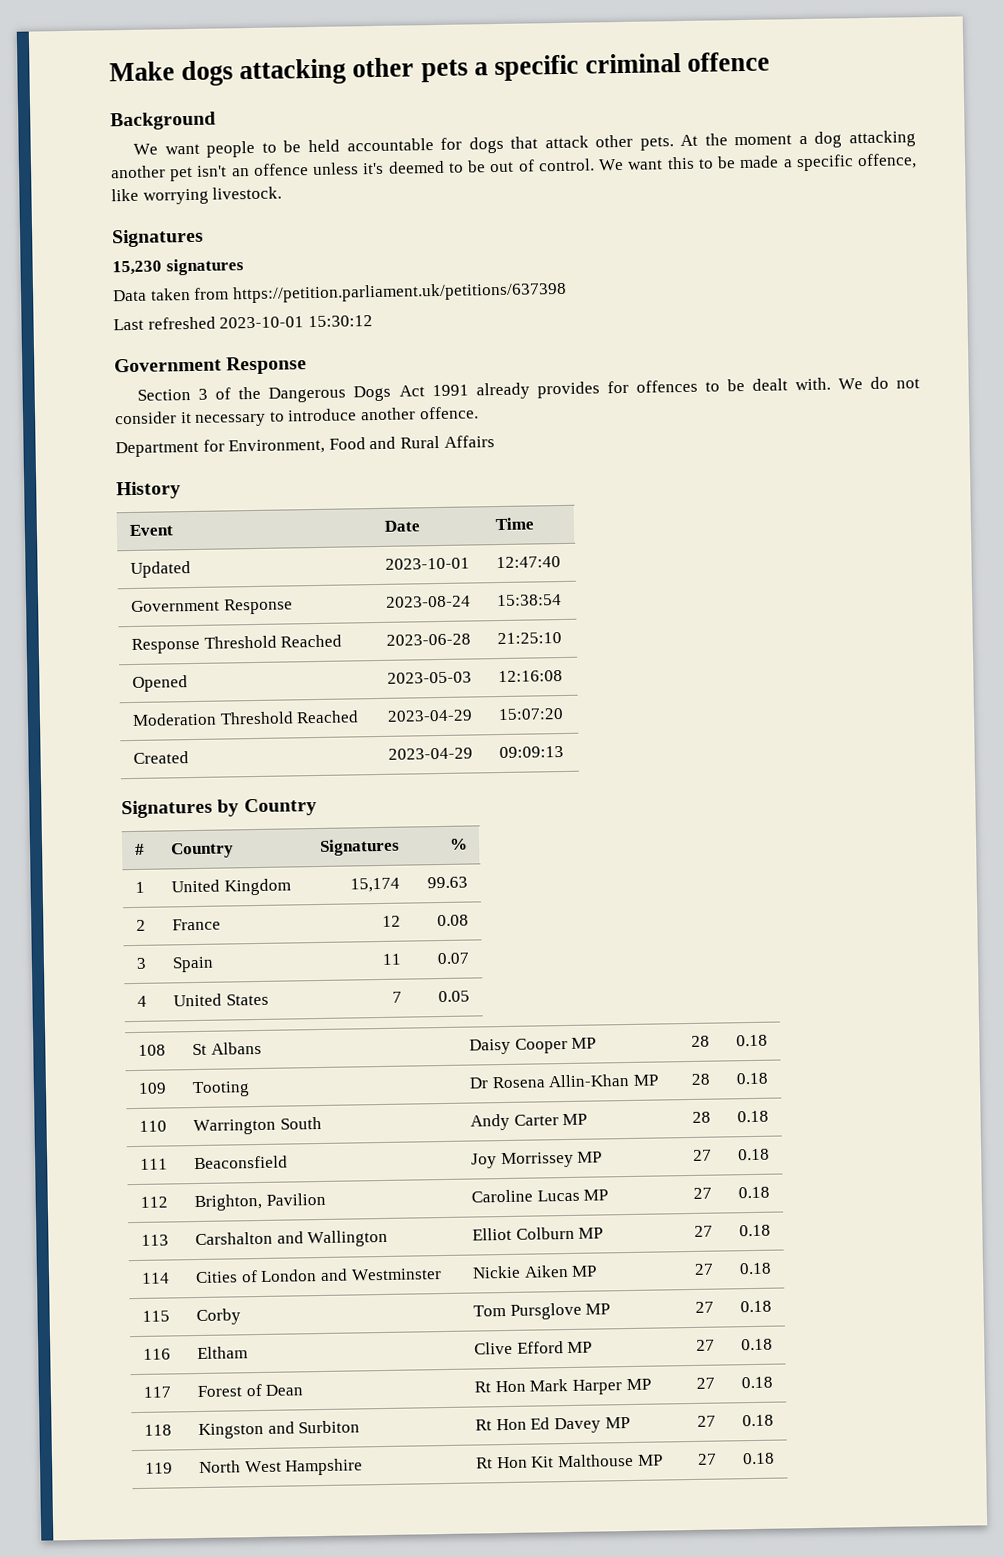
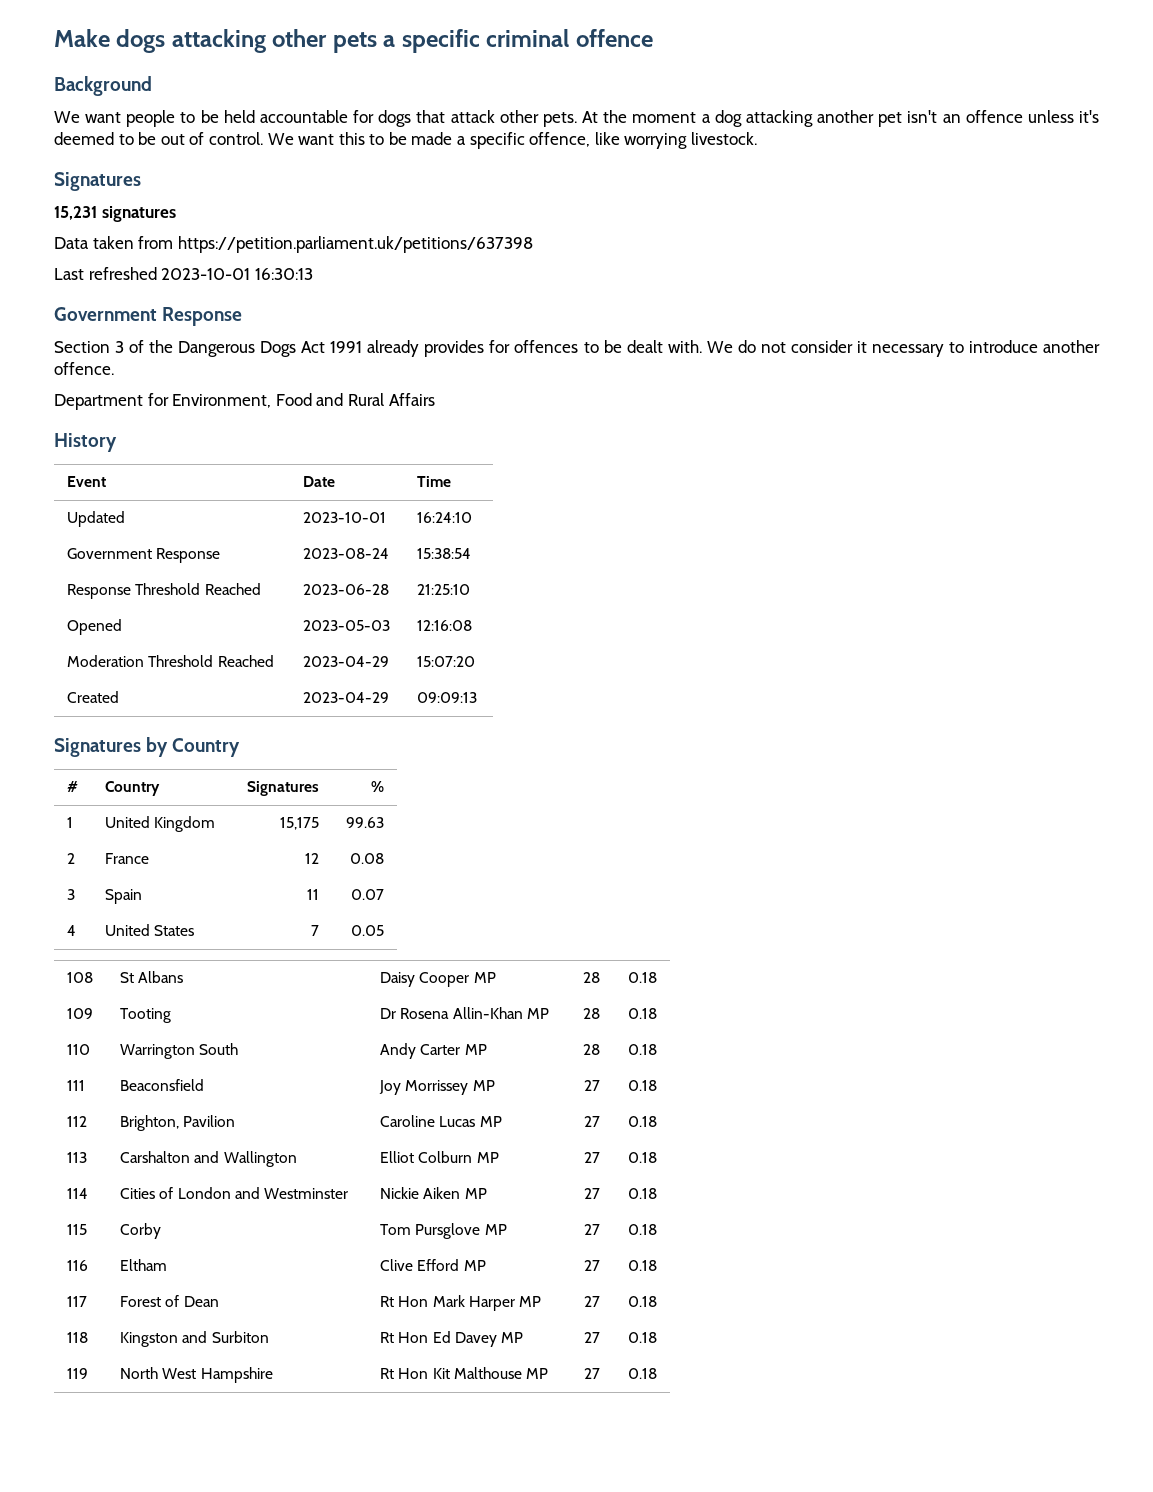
[112,260,162,276] 15,230 -> [54,206,97,220] 15,231
[307,315,373,328] 15:30:12 -> [254,268,313,280] 16:30:13
[496,556,562,569] 12:47:40 -> [417,512,473,523] 16:24:10
[349,877,400,893] 15,174 -> [279,817,319,830] 15,175

